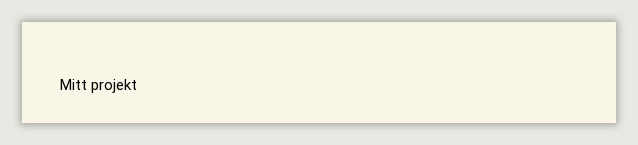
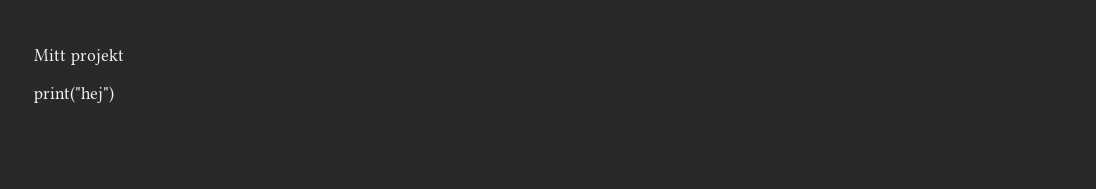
(138, 86) none -> [34,86,114,103] // print("hej")

